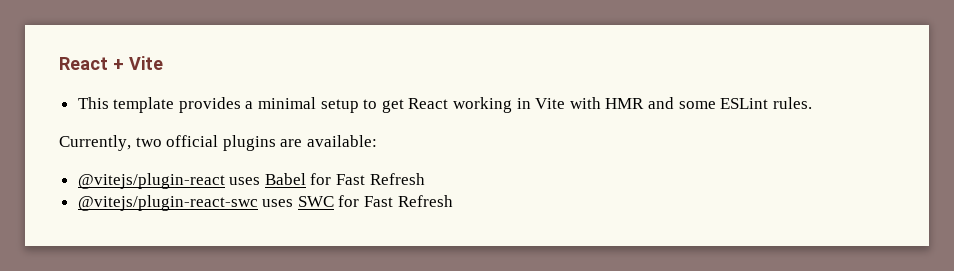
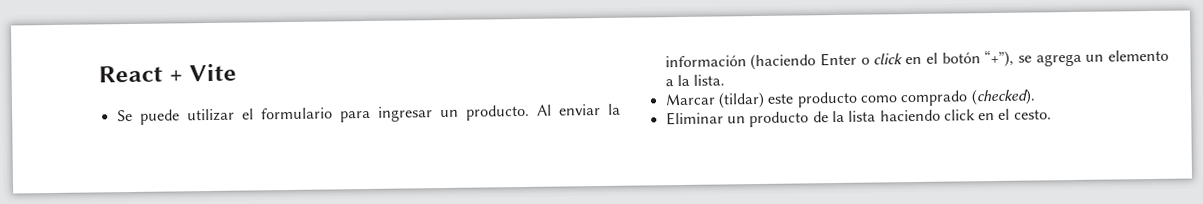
[77,97,812,113] [59,135,377,151] [77,173,425,189] [77,195,453,211] This template provides a minimal setup to get React working in Vite with HMR and some ESLint rules. // Currently, two official plugins are available: // @vitejs/plugin-react uses Babel for Fast Refresh // @vitejs/plugin-react-swc uses SWC for Fast Refresh -> [116,103,622,125] [664,49,1169,71] [664,74,726,87] [664,88,1036,109] [665,108,1052,128] Se puede utilizar el formulario para ingresar un producto. Al enviar la información (haciendo Enter o click en el botón “+”), se agrega un elemento a la lista. // Marcar (tildar) este producto como comprado (checked). // Eliminar un producto de la lista haciendo click en el cesto.

